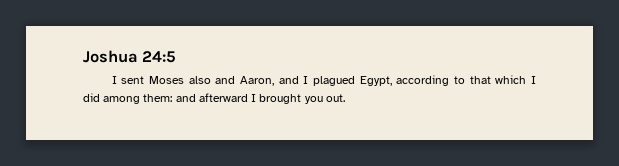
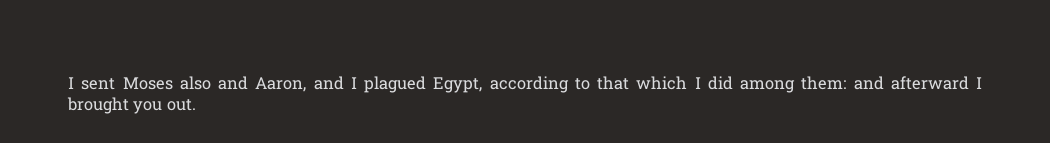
[83,50,177,63] Joshua 24:5 // -> (68, 83) none

